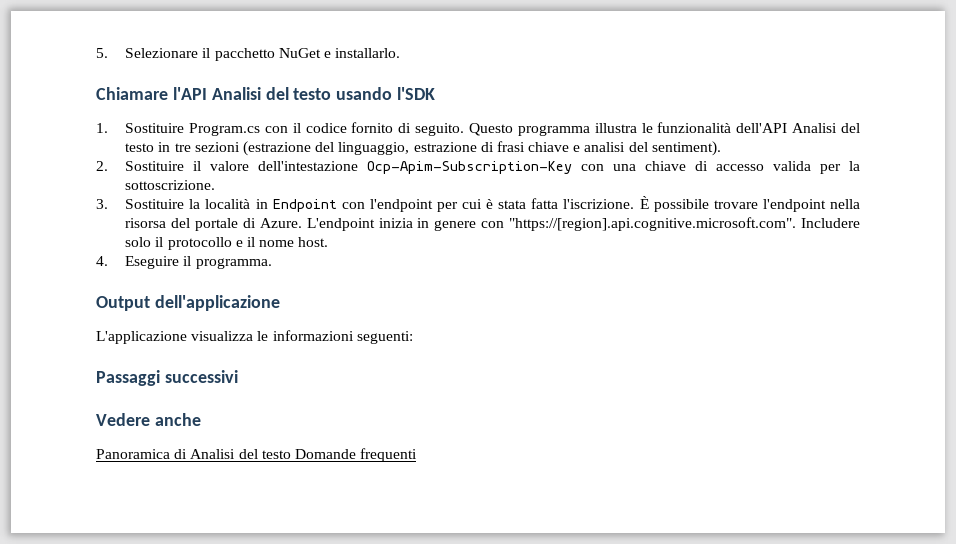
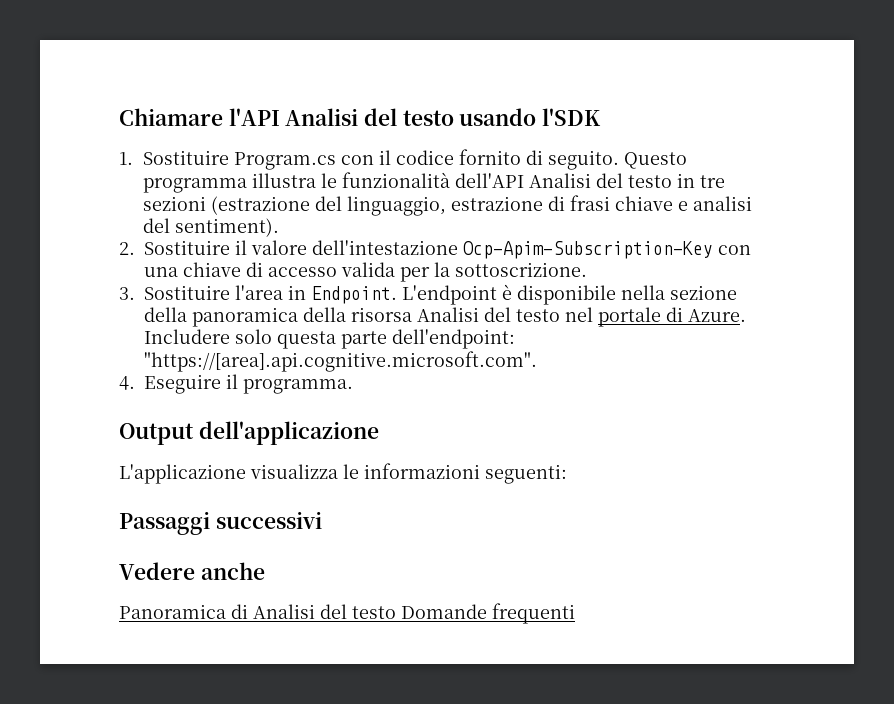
[96,48,401,61] 5. Selezionare il pacchetto NuGet e installarlo. // -> (119, 117) none
[189,196,861,212] [125,217,860,231] [125,237,329,250] la località in Endpoint con l'endpoint per cui è stata fatta l'iscrizione. È possibile trovare l'endpoint nella risorsa del portale di Azure. L'endpoint inizia in genere con "https://[region].api.cognitive.microsoft.com". Includere solo il protocollo e il nome host. -> [235,284,737,305] [144,307,746,327] [144,329,515,349] [144,351,537,372] l'area in Endpoint. L'endpoint è disponibile nella sezione della panoramica della risorsa Analisi del testo nel portale di Azure. Includere solo questa parte dell'endpoint: "https://[area].api.cognitive.microsoft.com".

